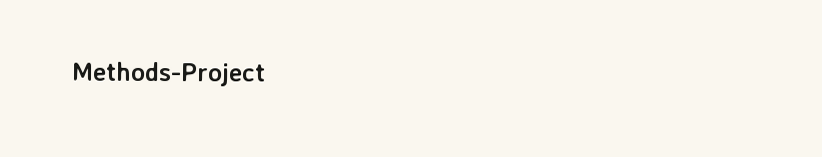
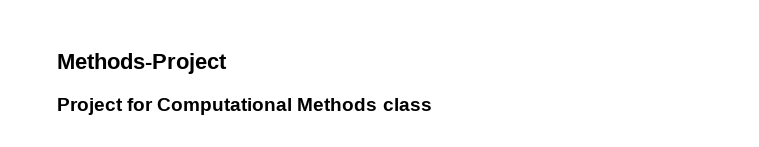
(266, 74) none -> [57,98,432,115] // Project for Computational Methods class

